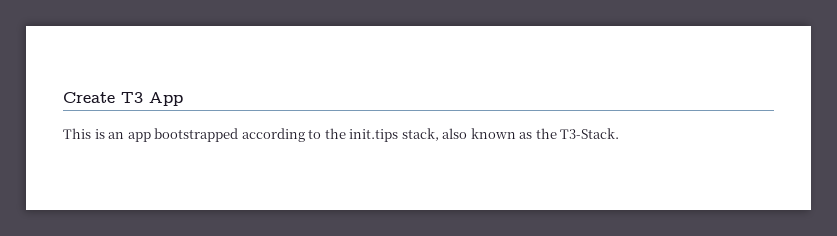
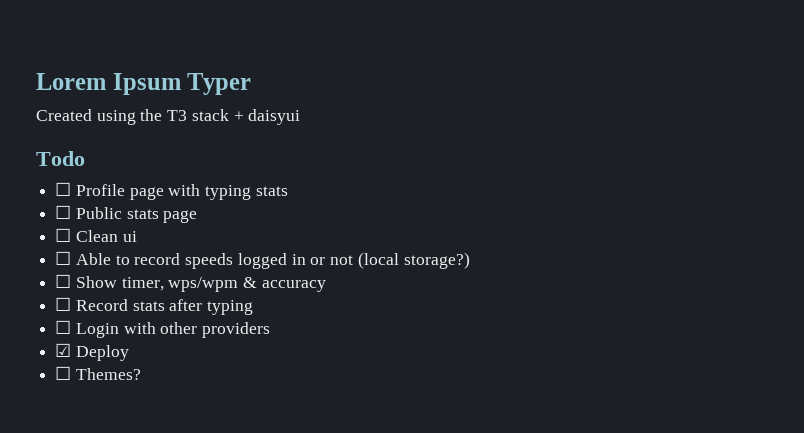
[63,92,183,106] [63,128,620,142] Create T3 App // This is an app bootstrapped according to the init.tips stack, also known as the T3-Stack. -> [36,73,252,95] [36,109,301,125] [36,151,85,166] [55,182,288,200] [55,205,198,223] [55,228,137,242] [55,251,470,269] [55,274,326,292] [55,297,254,315] [55,320,271,338] [55,343,129,361] [55,366,141,380] Lorem Ipsum Typer // Created using the T3 stack + daisyui // Todo // ☐ Profile page with typing stats // ☐ Public stats page // ☐ Clean ui // ☐ Able to record speeds logged in or not (local storage?) // ☐ Show timer, wps/wpm & accuracy // ☐ Record stats after typing // ☐ Login with other providers // ☑ Deploy // ☐ Themes?

